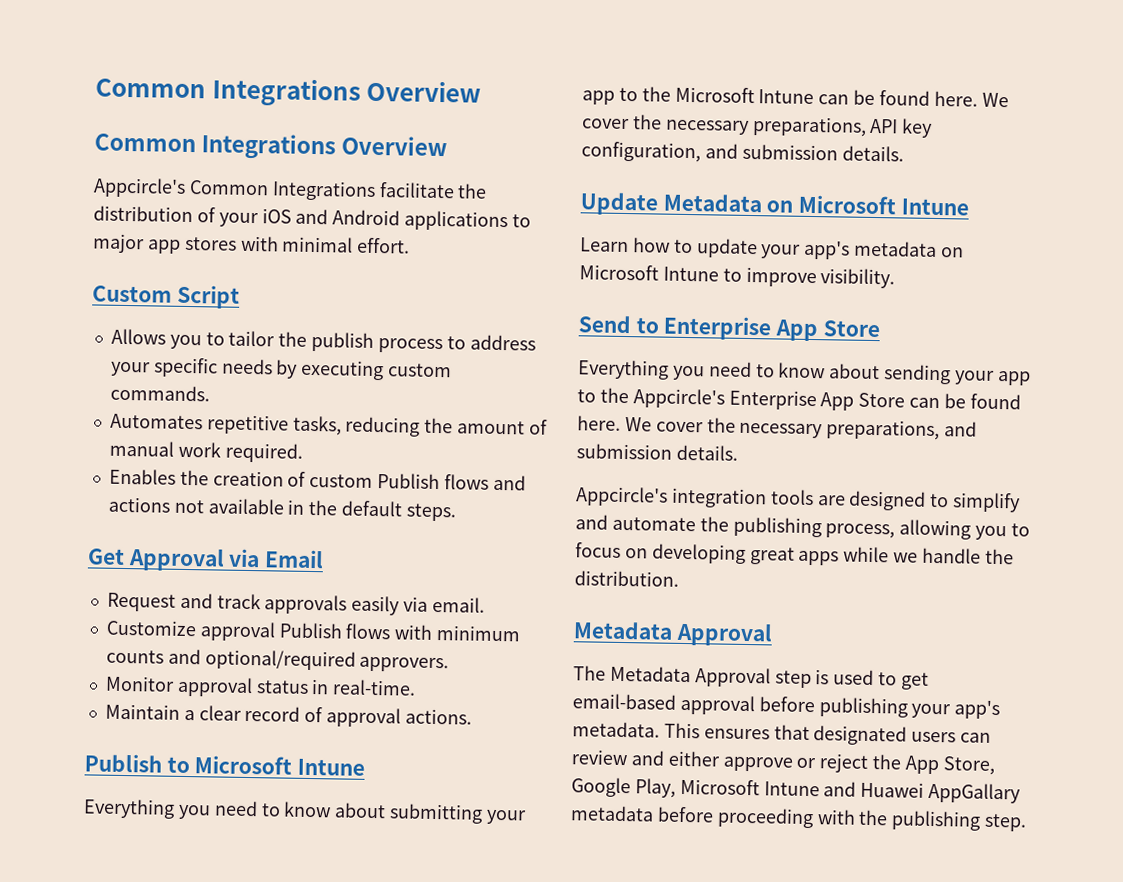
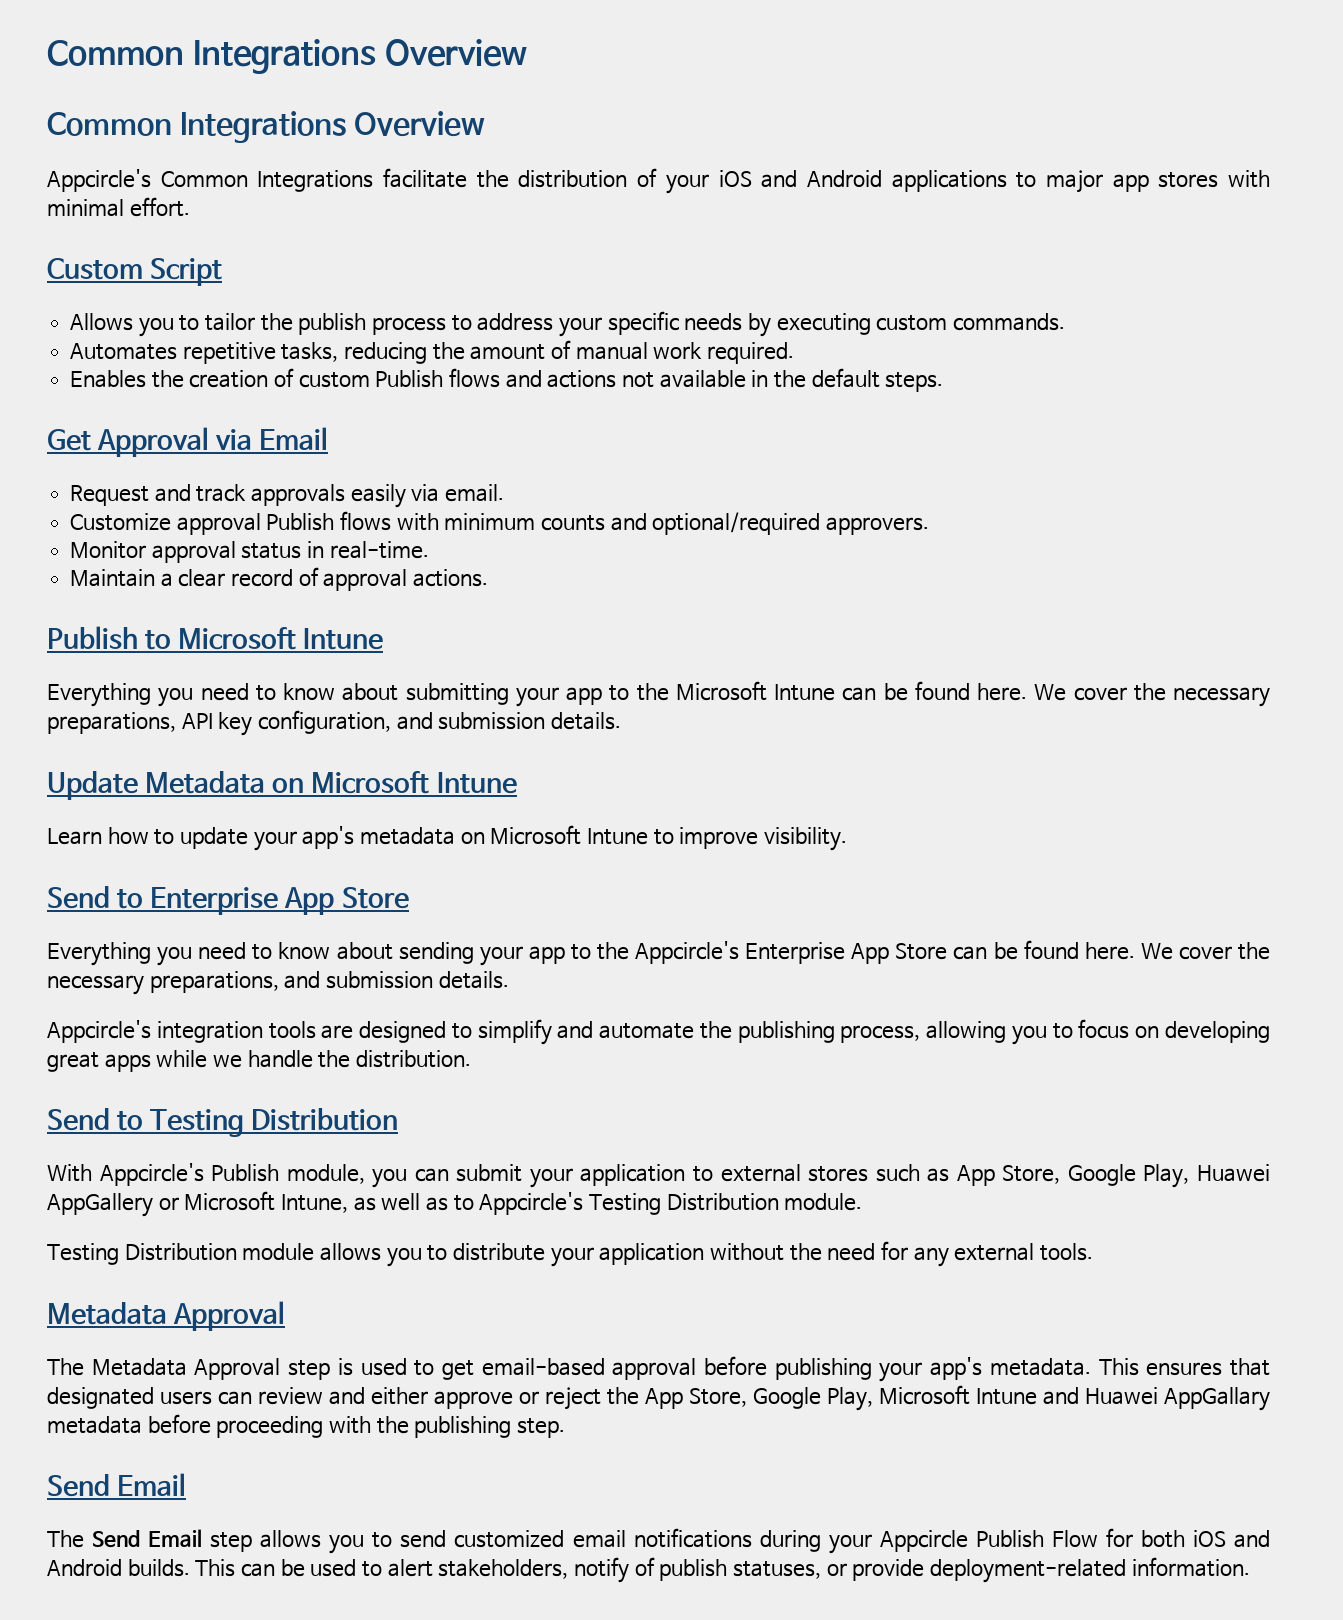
(679, 578) none -> [47,1108,399,1137] [47,1163,1271,1188] [47,1191,863,1217] [47,1241,1093,1267] // Send to Testing Distribution // With Appcircle's Publish module, you can submit your application to external stores such as App Store, Google Play, Huawei AppGallery or Microsoft Intune, as well as to Appcircle's Testing Distribution module. // Testing Distribution module allows you to distribute your application without the need for any external tools.
(1028, 822) none -> [47,1473,187,1497] [47,1528,1271,1554] [47,1557,1250,1583] // Send Email // The Send Email step allows you to send customized email notifications during your Appcircle Publish Flow for both iOS and Android builds. This can be used to alert stakeholders, notify of publish statuses, or provide deployment-related information.

